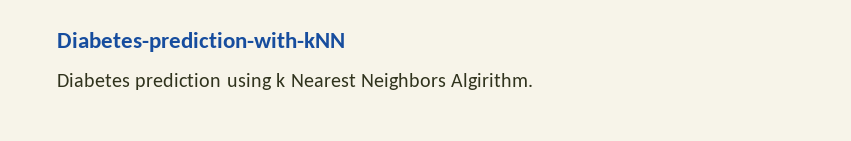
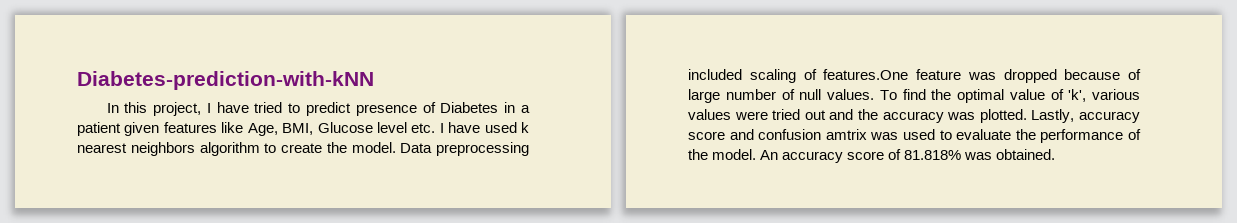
[57,73,534,90] Diabetes prediction using k Nearest Neighbors Algirithm. -> [106,102,531,116] [77,122,530,136] [77,142,529,156] [688,69,1141,83] [688,89,1140,103] [688,109,1140,123] [688,129,1141,143] [688,149,1056,163] In this project, I have tried to predict presence of Diabetes in a patient given features like Age, BMI, Glucose level etc. I have used k nearest neighbors algorithm to create the model. Data preprocessing included scaling of features.One feature was dropped because of large number of null values. To find the optimal value of 'k', various values were tried out and the accuracy was plotted. Lastly, accuracy score and confusion amtrix was used to evaluate the performance of the model. An accuracy score of 81.818% was obtained.

